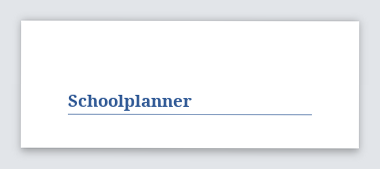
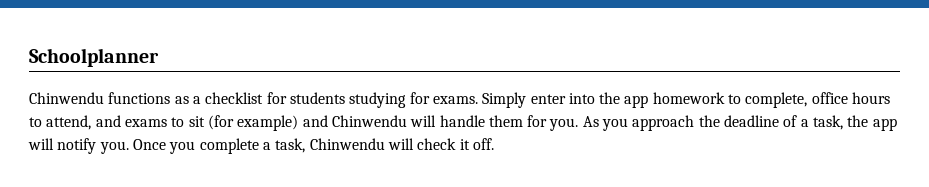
(192, 103) none -> [29,92,891,108] [29,115,897,131] [28,138,494,154] // Chinwendu functions as a checklist for students studying for exams. Simply enter into the app homework to complete, office hours to attend, and exams to sit (for example) and Chinwendu will handle them for you. As you approach the deadline of a task, the app will notify you. Once you complete a task, Chinwendu will check it off.

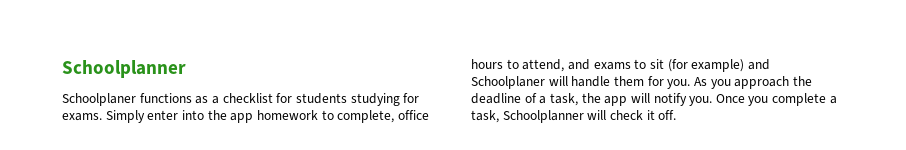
[29,92,104,104] Chinwendu -> [62,93,136,106] Schoolplaner
[331,115,407,127] Chinwendu -> [471,76,545,89] Schoolplaner
[309,138,385,150] Chinwendu -> [502,110,584,123] Schoolplanner

